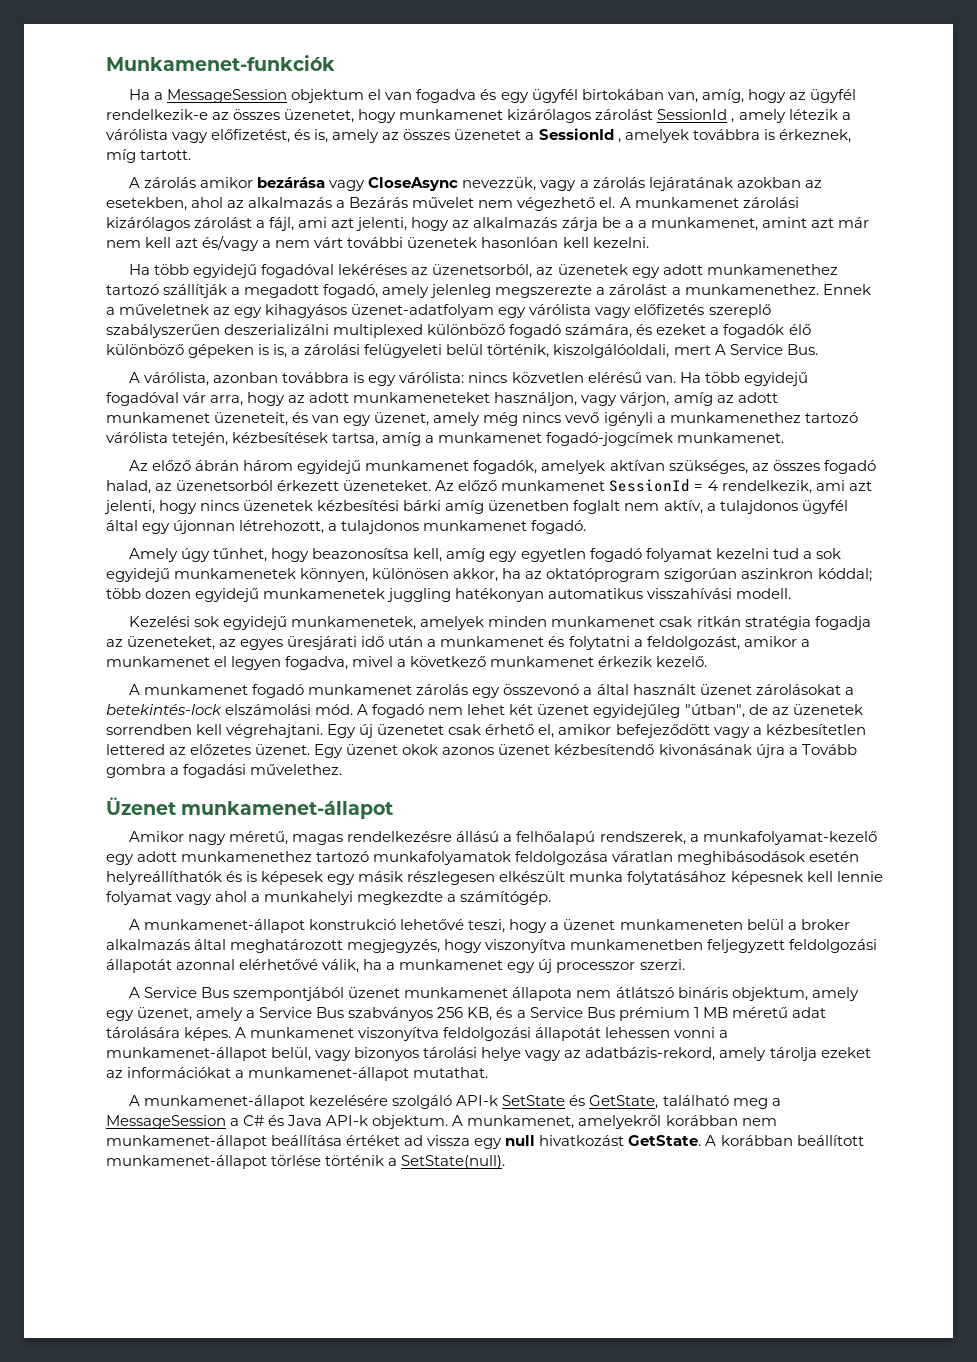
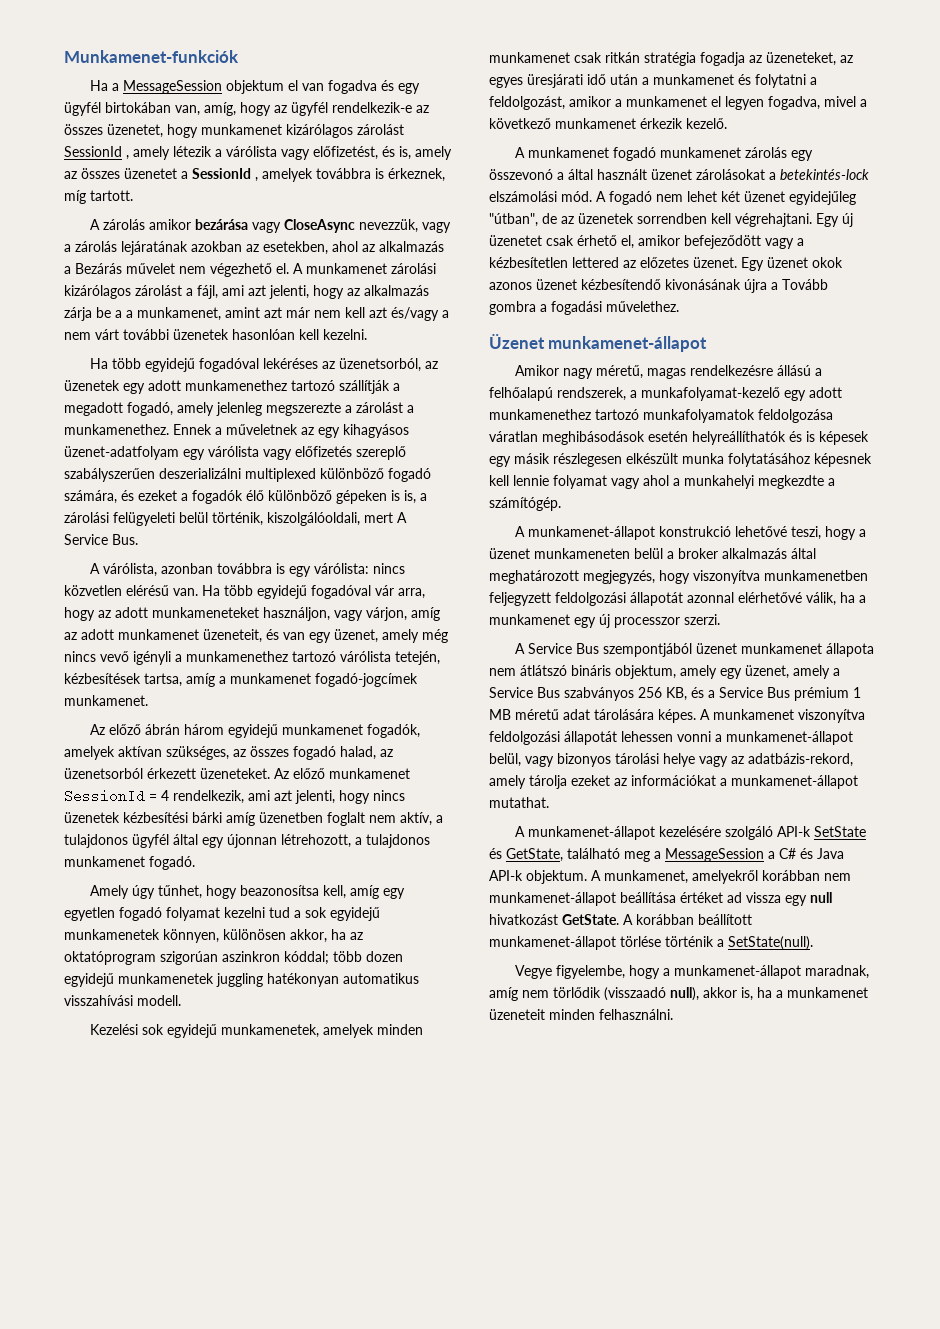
(506, 1162) none -> [514,965,869,979] [489,987,868,1001] [489,1009,673,1020] // Vegye figyelembe, hogy a munkamenet-állapot maradnak, amíg nem törlődik (visszaadó null), akkor is, ha a munkamenet üzeneteit minden felhasználni.

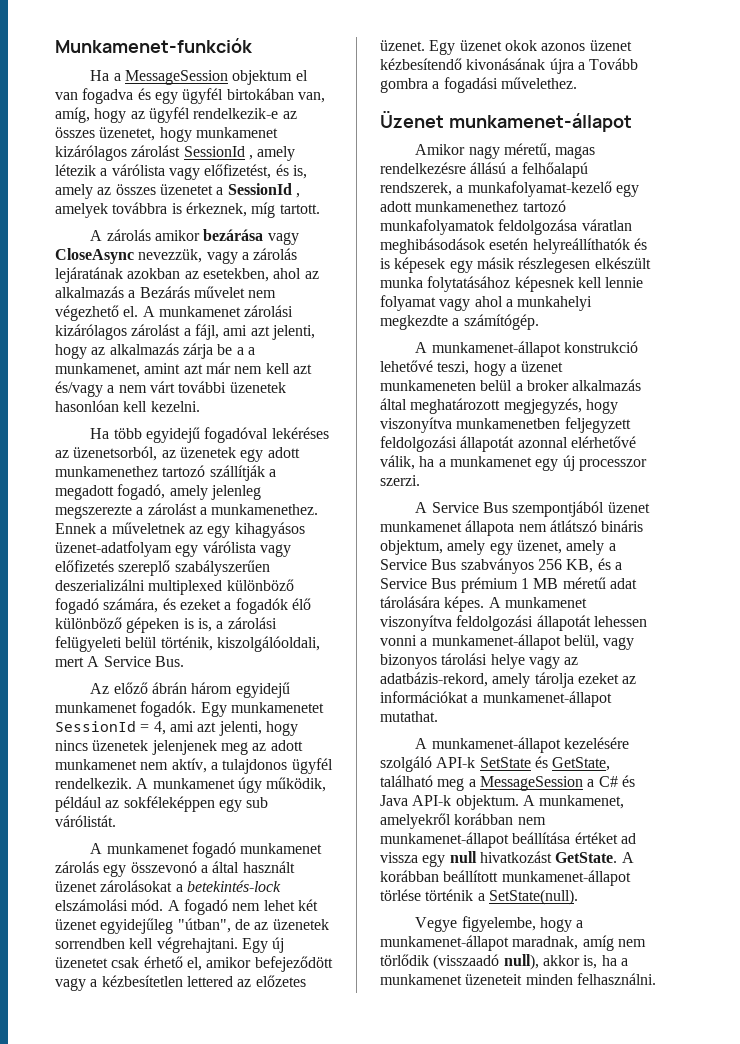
[89,563,405,577] [64,585,425,599] [64,607,440,621] [64,629,448,643] [64,651,440,665] [64,673,418,687] [64,695,148,706] // A várólista, azonban továbbra is egy várólista: nincs közvetlen elérésű van. Ha több egyidejű fogadóval vár arra, hogy az adott munkameneteket használjon, vagy várjon, amíg az adott munkamenet üzeneteit, és van egy üzenet, amely még nincs vevő igényli a munkamenethez tartozó várólista tetején, kézbesítések tartsa, amíg a munkamenet fogadó-jogcímek munkamenet. -> (184, 661) none
[366,724,420,738] [64,746,393,760] [64,768,410,779] [64,789,244,804] fogadók, amelyek aktívan szükséges, az összes fogadó halad, az üzenetsorból érkezett üzeneteket. Az előző munkamenet SessionId = 4 rendelkezik, -> [140,701,324,717] [55,721,166,735] fogadók. Egy munkamenetet SessionId = 4,
[123,812,365,826] kézbesítési bárki amíg üzenetben foglalt -> [151,740,303,755] [55,759,137,770] jelenjenek meg az adott munkamenet
[173,834,430,848] [64,856,195,870] [89,885,405,899] [64,907,380,921] [64,929,363,943] [64,951,403,965] [64,973,419,987] [64,995,181,1006] [89,1024,423,1038] [489,52,853,66] [489,74,817,88] [489,96,867,110] [489,118,727,129] által egy újonnan létrehozott, a tulajdonos munkamenet fogadó. // Amely úgy tűnhet, hogy beazonosítsa kell, amíg egy egyetlen fogadó folyamat kezelni tud a sok egyidejű munkamenetek könnyen, különösen akkor, ha az oktatóprogram szigorúan aszinkron kóddal; több dozen egyidejű munkamenetek juggling hatékonyan automatikus visszahívási modell. // Kezelési sok egyidejű munkamenetek, amelyek minden munkamenet csak ritkán stratégia fogadja az üzeneteket, az egyes üresjárati idő után a munkamenet és folytatni a feldolgozást, amikor a munkamenet el legyen fogadva, mivel a következő munkamenet érkezik kezelő. -> [55,777,327,793] [55,796,269,812] [55,815,116,827] rendelkezik. A munkamenet úgy működik, például az sokféleképpen egy sub várólistát.

